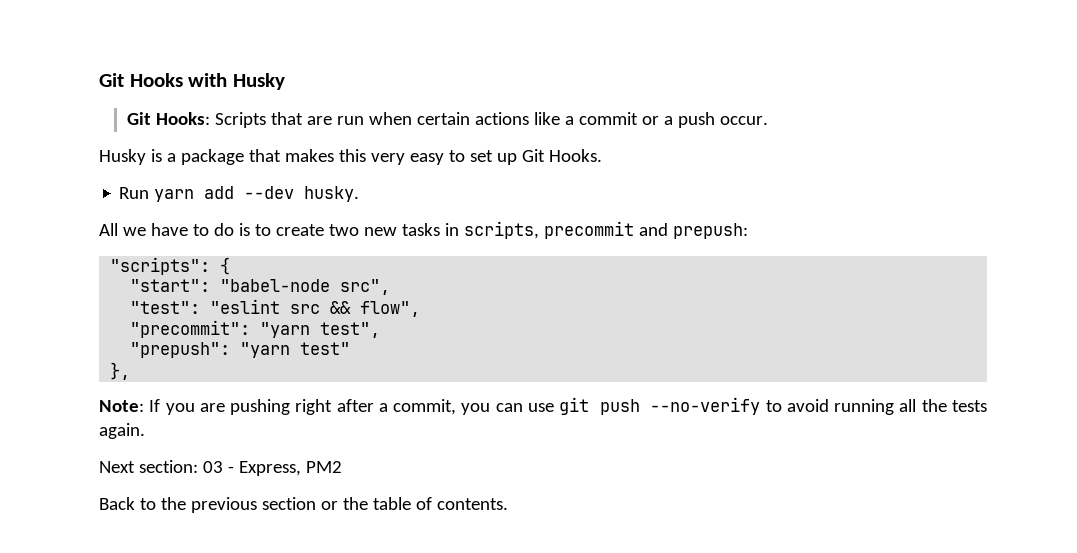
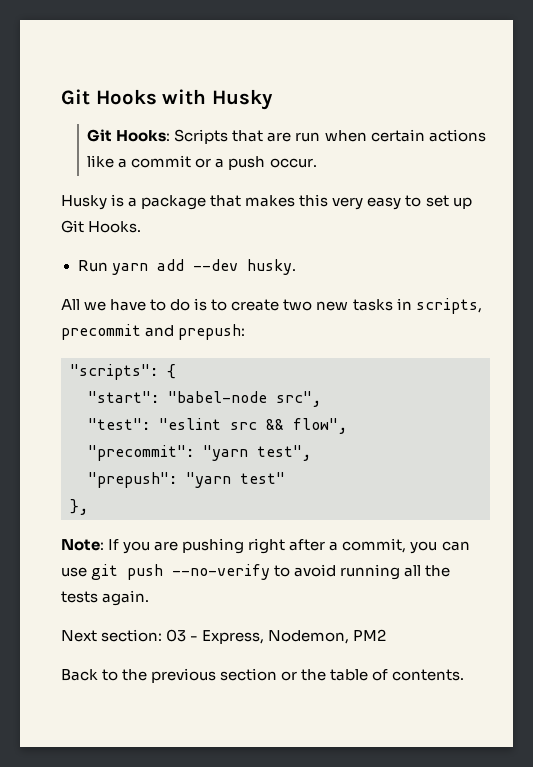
(301, 468) none -> [268,630,350,644] Nodemon,

